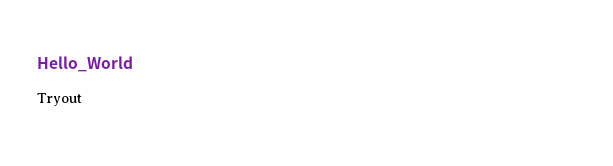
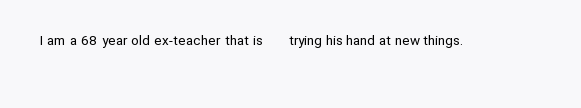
[37,56,133,72] [37,93,82,106] Hello_World // Tryout -> [40,35,464,48] I am a 68 year old ex-teacher that is trying his hand at new things.

